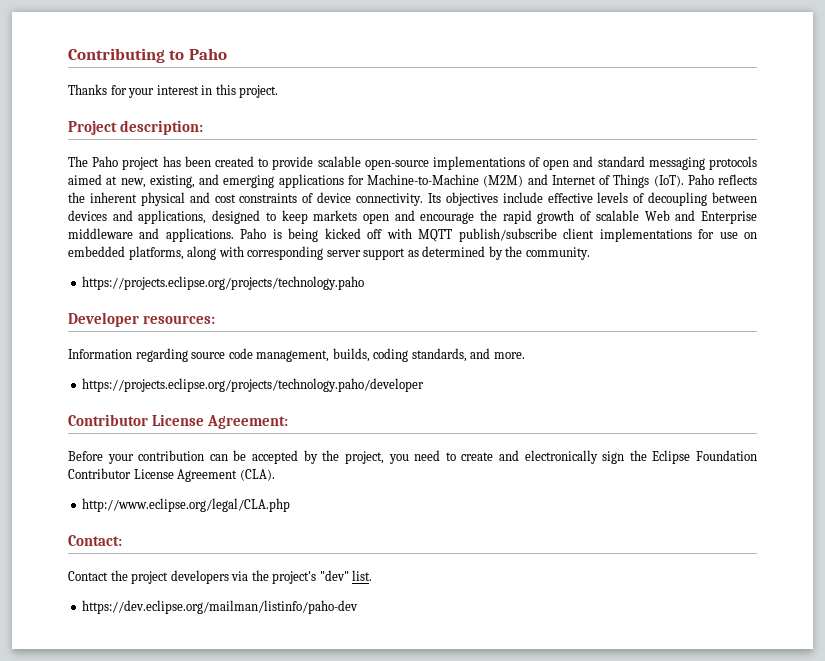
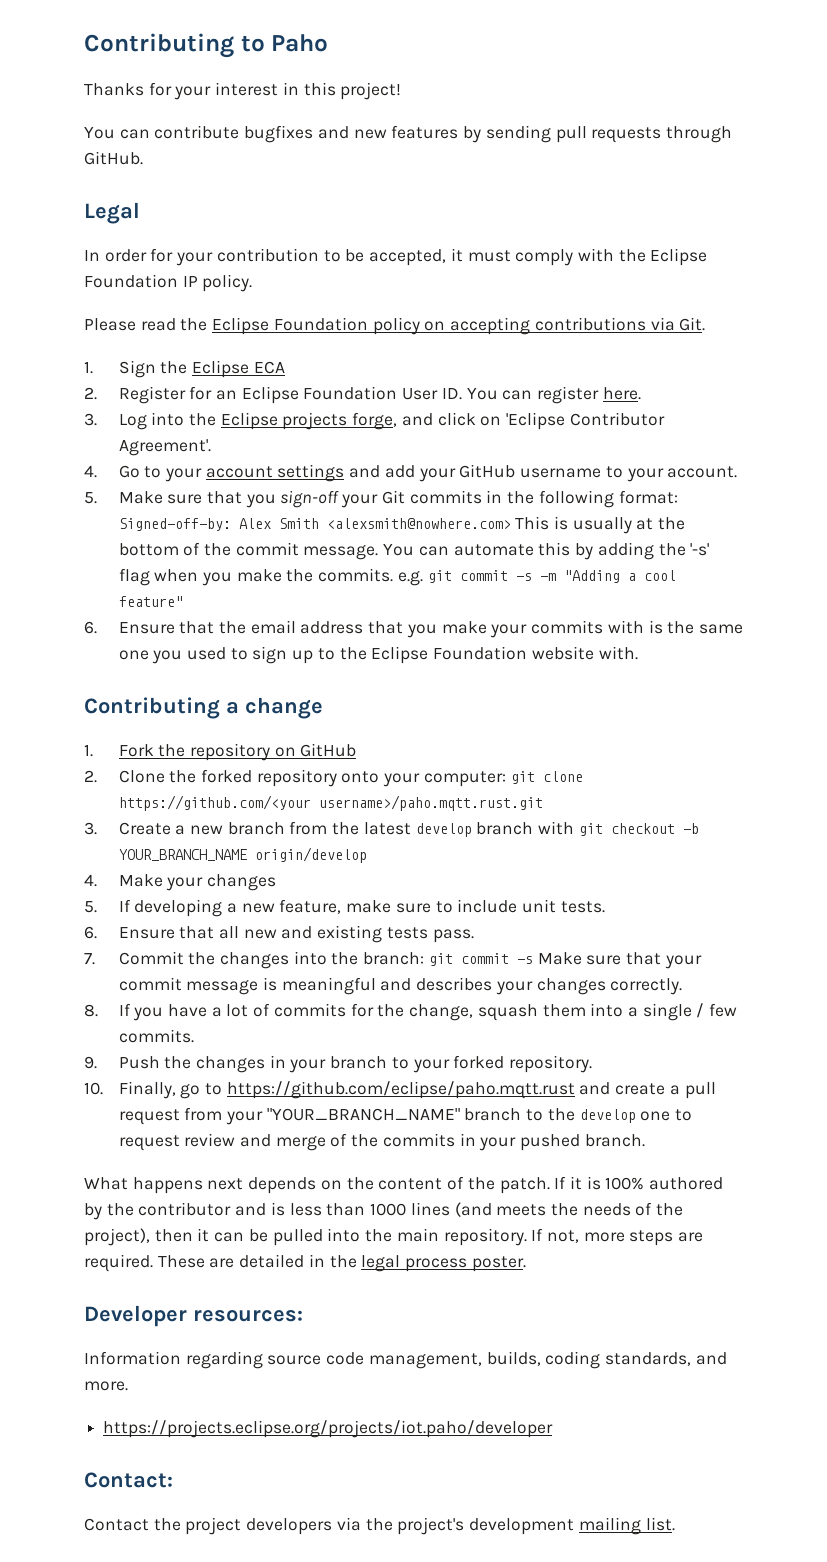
[239,85,279,98] [68,120,204,135] [68,156,757,170] [68,174,757,188] [68,192,757,206] [68,210,758,224] [68,228,758,242] [68,246,590,260] [82,276,365,290] project. // Project description: // The Paho project has been created to provide scalable open-source implementations of open and standard messaging protocols aimed at new, existing, and emerging applications for Machine-to-Machine (M2M) and Internet of Things (IoT). Paho reflects the inherent physical and cost constraints of device connectivity. Its objectives include effective levels of decoupling between devices and applications, designed to keep markets open and encourage the rapid growth of scalable Web and Enterprise middleware and applications. Paho is being kicked off with MQTT publish/subscribe client implementations for use on embedded platforms, along with corresponding server support as determined by the community. // https://projects.eclipse.org/projects/technology.paho -> [340,82,402,100] [84,125,732,143] [84,151,143,165] [84,202,140,224] [84,248,708,266] [84,274,253,292] [84,317,706,335] [84,360,285,378] [84,386,641,404] [84,412,665,430] [118,439,211,456] [84,464,738,482] [84,490,678,508] [118,516,686,534] [118,542,710,560] [118,568,676,586] [118,596,183,607] [84,620,743,638] [118,646,638,664] [84,697,323,719] [84,743,357,761] [84,769,583,787] [118,795,543,811] [84,821,699,837] [118,847,367,863] [84,874,277,891] [84,899,605,917] [84,925,474,943] [84,951,702,969] [118,977,683,995] [84,1003,738,1021] [118,1029,194,1043] [84,1055,593,1073] [84,1081,716,1099] [118,1107,693,1125] [118,1133,645,1151] [84,1176,724,1194] [84,1202,684,1220] [84,1228,704,1246] [84,1254,526,1272] project! // You can contribute bugfixes and new features by sending pull requests through GitHub. // Legal // In order for your contribution to be accepted, it must comply with the Eclipse Foundation IP policy. // Please read the Eclipse Foundation policy on accepting contributions via Git. // 1. Sign the Eclipse ECA // 2. Register for an Eclipse Foundation User ID. You can register here. // 3. Log into the Eclipse projects forge, and click on 'Eclipse Contributor Agreement'. // 4. Go to your account settings and add your GitHub username to your account. // 5. Make sure that you sign-off your Git commits in the following format: Signed-off-by: Alex Smith <alexsmith@nowhere.com> This is usually at the bottom of the commit message. You can automate this by adding the '-s' flag when you make the commits. e.g. git commit -s -m "Adding a cool feature" // 6. Ensure that the email address that you make your commits with is the same one you used to sign up to the Eclipse Foundation website with. // Contributing a change // 1. Fork the repository on GitHub // 2. Clone the forked repository onto your computer: git clone https://github.com/<your username>/paho.mqtt.rust.git // 3. Create a new branch from the latest develop branch with git checkout -b YOUR_BRANCH_NAME origin/develop // 4. Make your changes // 5. If developing a new feature, make sure to include unit tests. // 6. Ensure that all new and existing tests pass. // 7. Commit the changes into the branch: git commit -s Make sure that your commit message is meaningful and describes your changes correctly. // 8. If you have a lot of commits for the change, squash them into a single / few commits. // 9. Push the changes in your branch to your forked repository. // 10. Finally, go to https://github.com/eclipse/paho.mqtt.rust and create a pull request from your "YOUR_BRANCH_NAME" branch to the develop one to request review and merge of the commits in your pushed branch. // What happens next depends on the content of the patch. If it is 100% authored by the contributor and is less than 1000 lines (and meets the needs of the project), then it can be pulled into the main repository. If not, more steps are required. These are detailed in the legal process poster.
[82,378,425,392] [68,414,289,429] [68,450,757,464] [68,468,275,482] [82,498,291,512] https://projects.eclipse.org/projects/technology.paho/developer // Contributor License Agreement: // Before your contribution can be accepted by the project, you need to create and electronically sign the Eclipse Foundation Contributor License Agreement (CLA). // http://www.eclipse.org/legal/CLA.php -> [103,1420,554,1438] https://projects.eclipse.org/projects/iot.paho/developer
[319,570,349,581] "dev" -> [469,1517,641,1535] development mailing
[82,600,359,614] // https://dev.eclipse.org/mailman/listinfo/paho-dev -> (675, 1524) none

